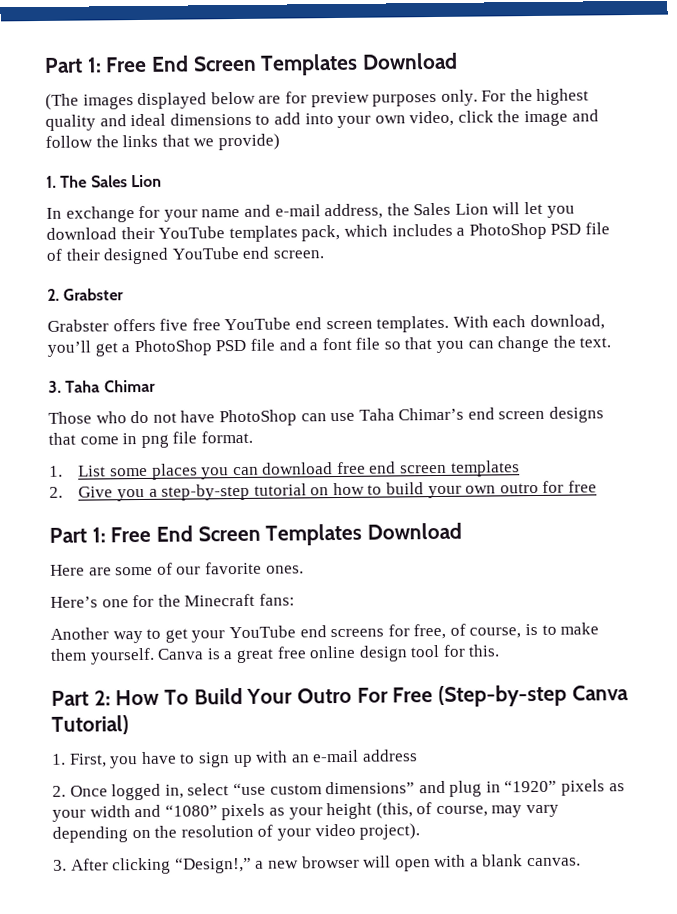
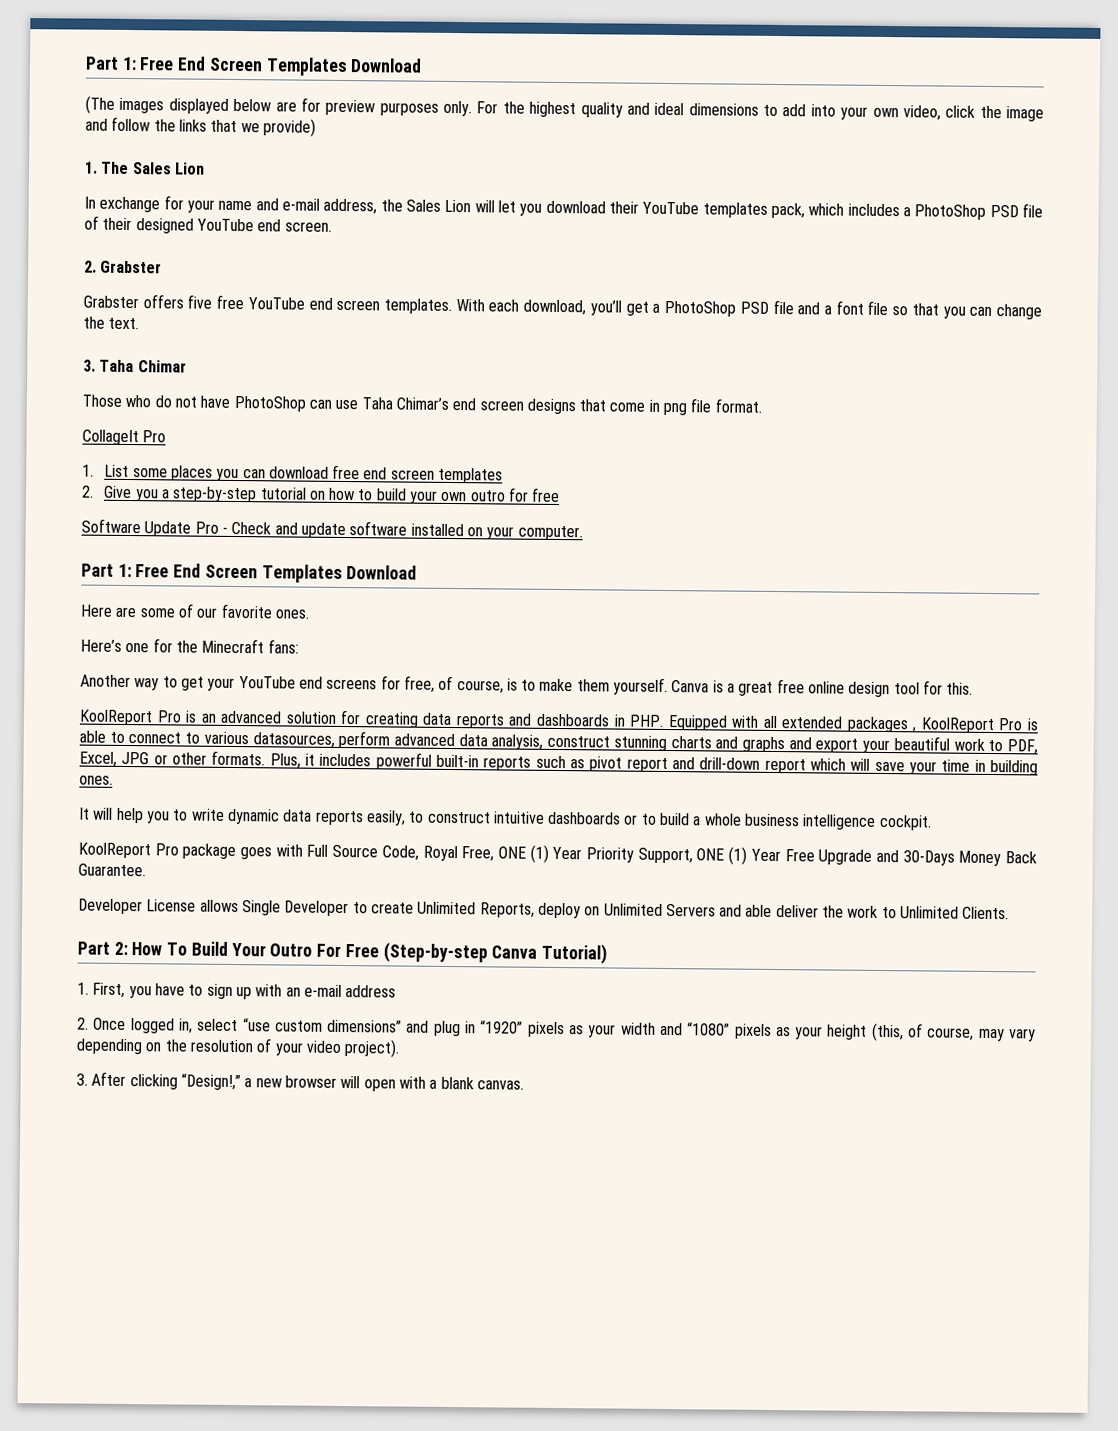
(253, 437) none -> [82,429,167,446] // CollageIt Pro
(598, 486) none -> [81,518,583,541] // Software Update Pro - Check and update software installed on your computer.
(501, 650) none -> [79,709,1038,734] [79,730,1038,755] [79,750,1039,776] [79,775,113,785] [79,807,932,831] [78,842,1037,867] [78,863,146,877] [78,898,1010,920] // KoolReport Pro is an advanced solution for creating data reports and dashboards in PHP. Equipped with all extended packages , KoolReport Pro is able to connect to various datasources, perform advanced data analysis, construct stunning charts and graphs and export your beautiful work to PDF, Excel, JPG or other formats. Plus, it includes powerful built-in reports such as pivot report and drill-down report which will save your time in building ones. // It will help you to write dynamic data reports easily, to construct intuitive dashboards or to build a whole business intelligence cockpit. // KoolReport Pro package goes with Full Source Code, Royal Free, ONE (1) Year Priority Support, ONE (1) Year Free Upgrade and 30-Days Money Back Guarantee. // Developer License allows Single Developer to create Unlimited Reports, deploy on Unlimited Servers and able deliver the work to Unlimited Clients.

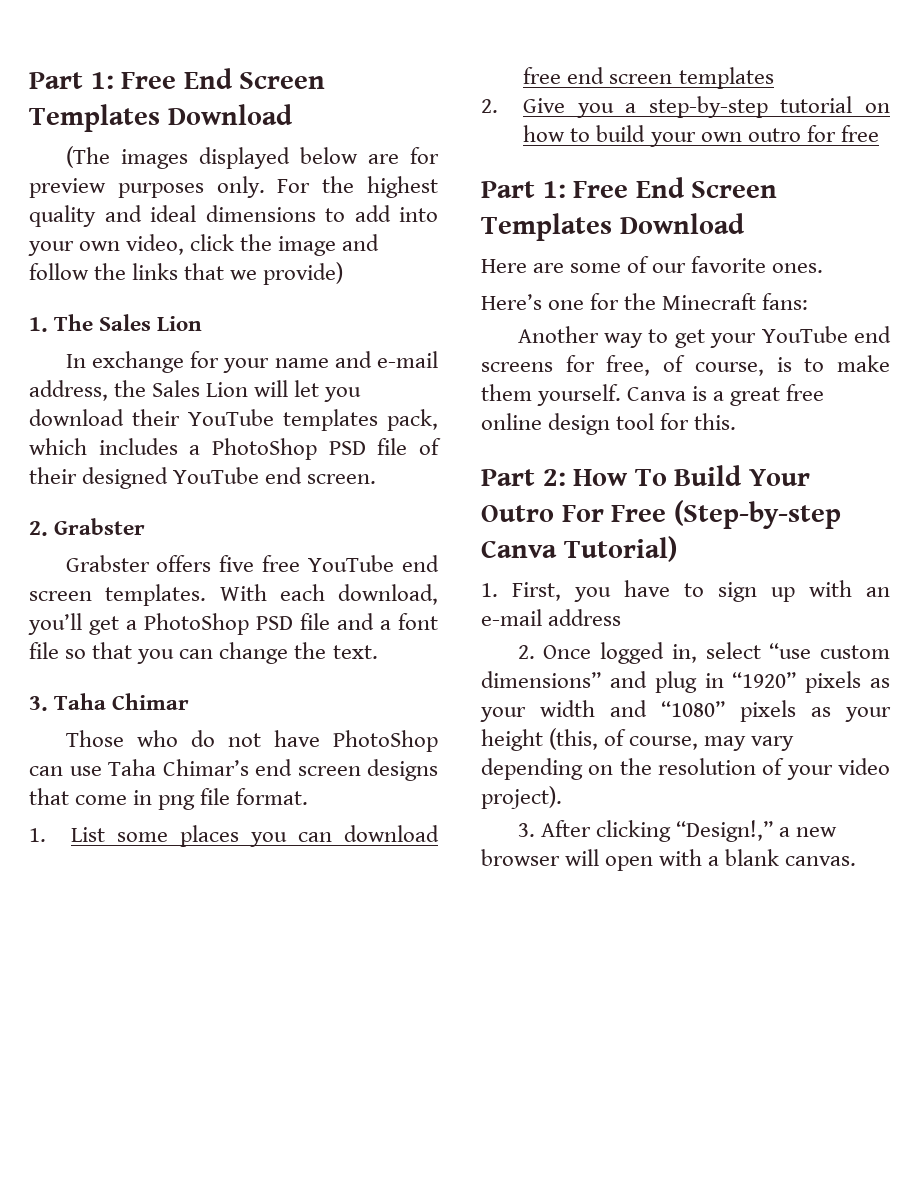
[82,429,167,446] // CollageIt Pro -> (309, 796) none
[81,518,583,541] // Software Update Pro - Check and update software installed on your computer. -> (879, 133) none
[79,709,1038,734] [79,730,1038,755] [79,750,1039,776] [79,775,113,785] [79,807,932,831] [78,842,1037,867] [78,863,146,877] [78,898,1010,920] // KoolReport Pro is an advanced solution for creating data reports and dashboards in PHP. Equipped with all extended packages , KoolReport Pro is able to connect to various datasources, perform advanced data analysis, construct stunning charts and graphs and export your beautiful work to PDF, Excel, JPG or other formats. Plus, it includes powerful built-in reports such as pivot report and drill-down report which will save your time in building ones. // It will help you to write dynamic data reports easily, to construct intuitive dashboards or to build a whole business intelligence cockpit. // KoolReport Pro package goes with Full Source Code, Royal Free, ONE (1) Year Priority Support, ONE (1) Year Free Upgrade and 30-Days Money Back Guarantee. // Developer License allows Single Developer to create Unlimited Reports, deploy on Unlimited Servers and able deliver the work to Unlimited Clients. -> (737, 421) none

